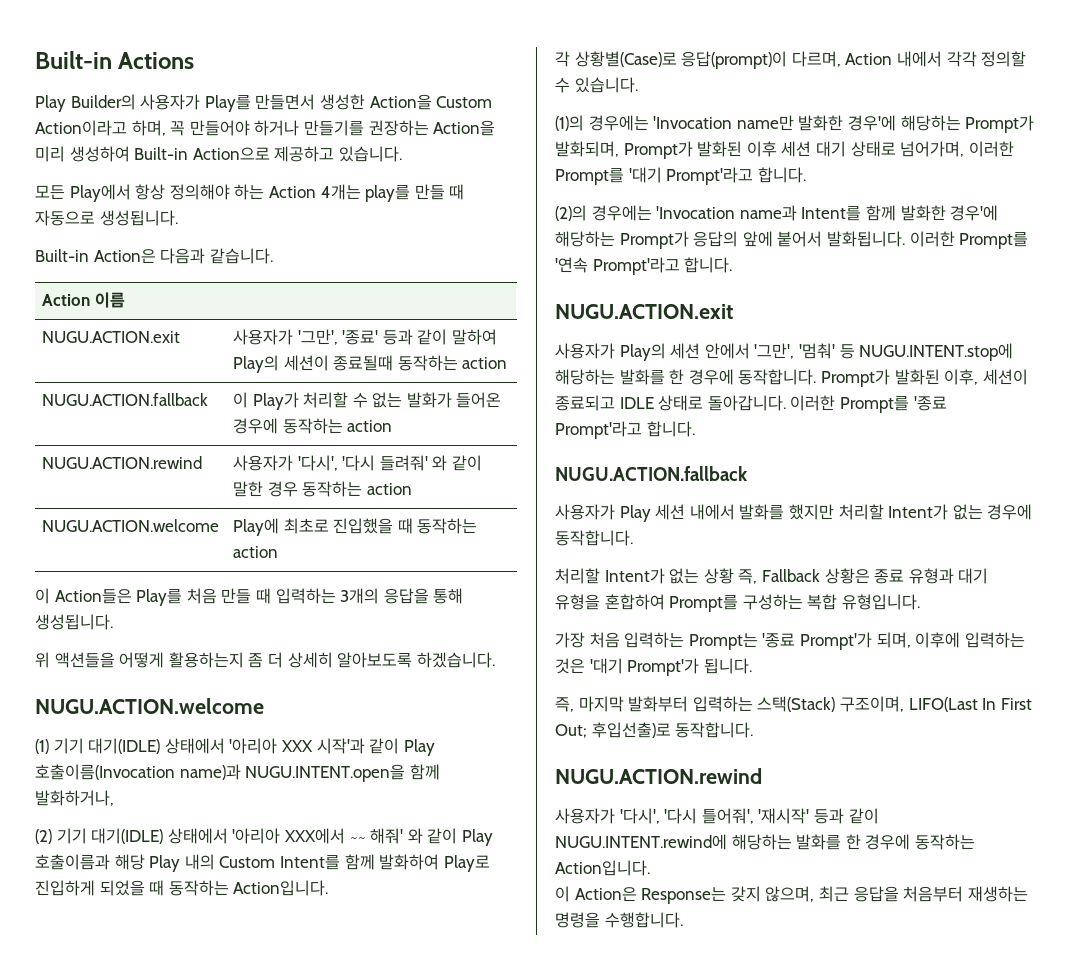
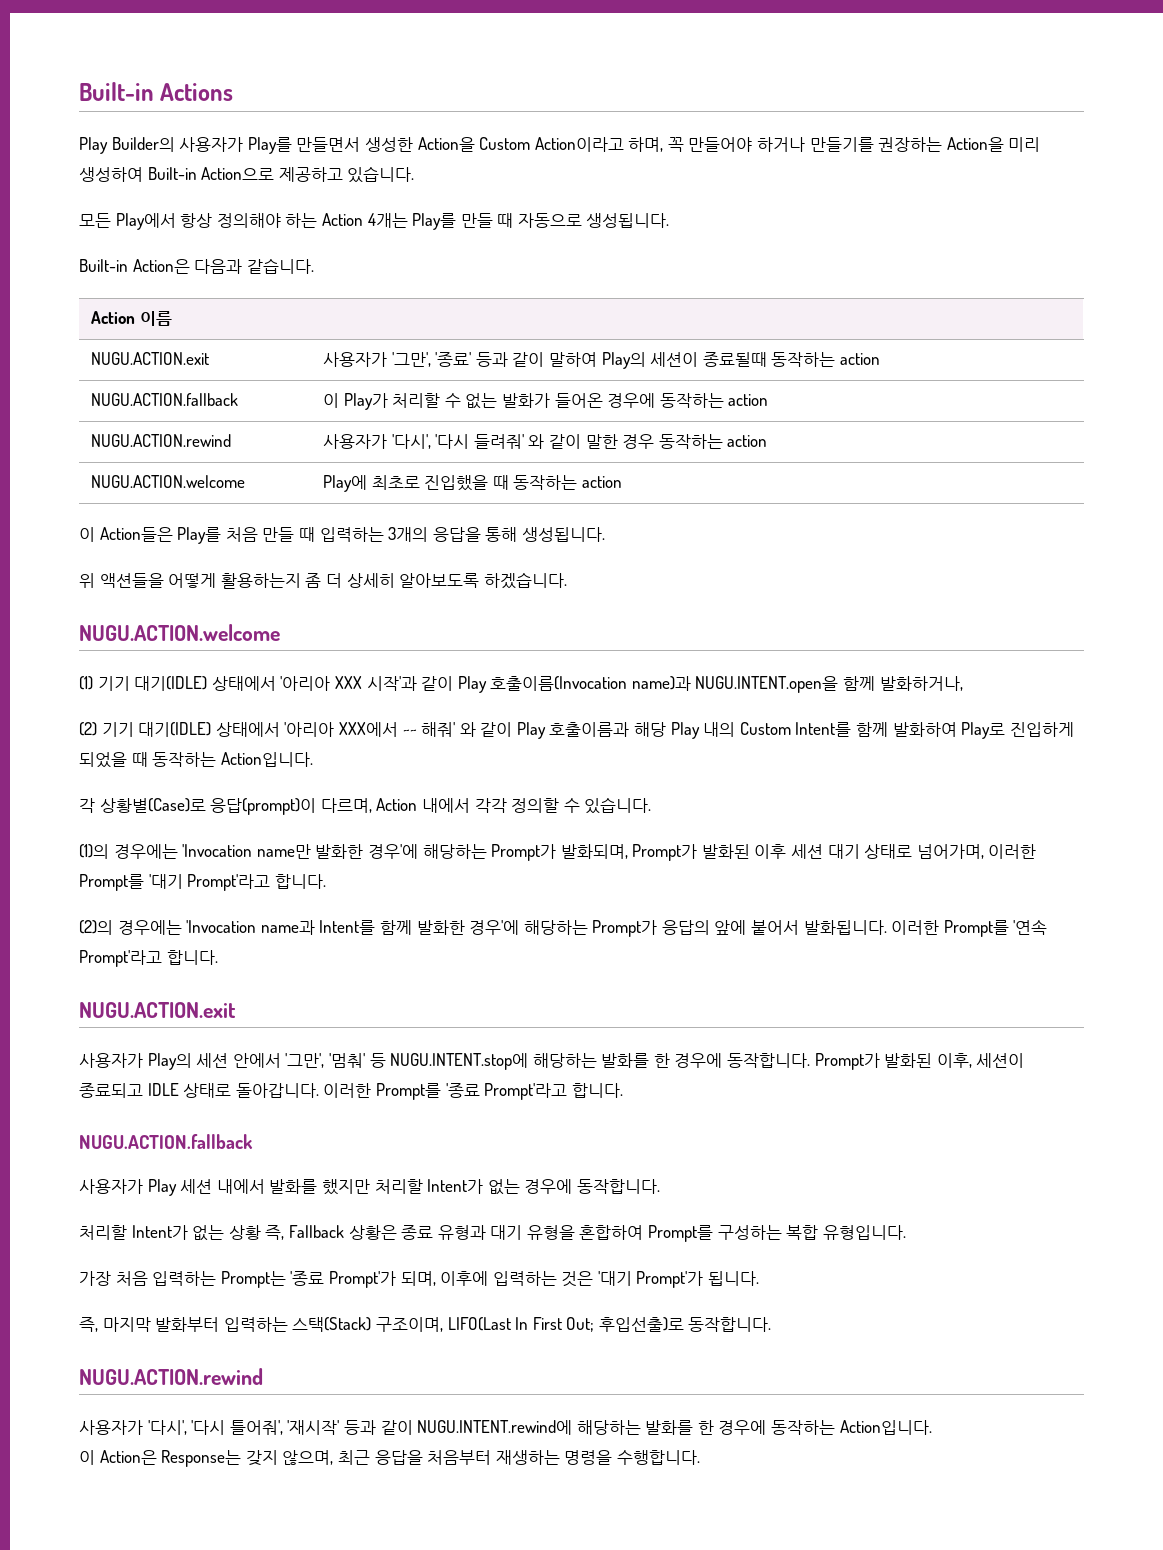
[365,185,411,202] play를 -> [412,213,457,230] Play를

